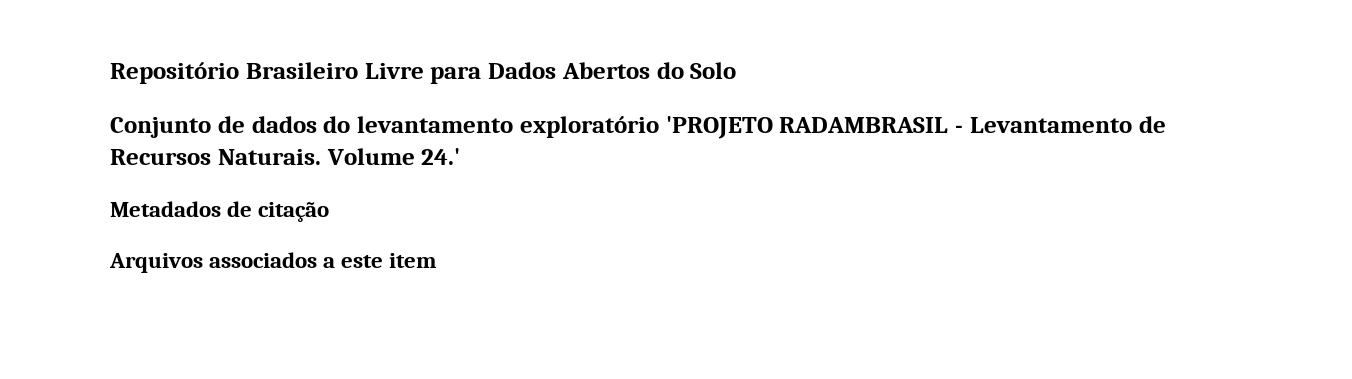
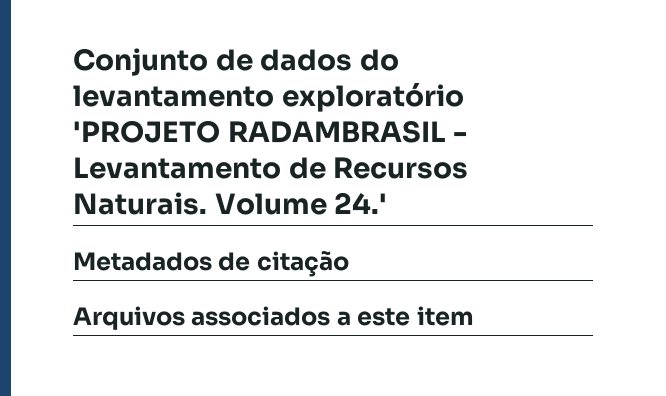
[110,62,737,84] Repositório Brasileiro Livre para Dados Abertos do Solo // -> (73, 62) none

